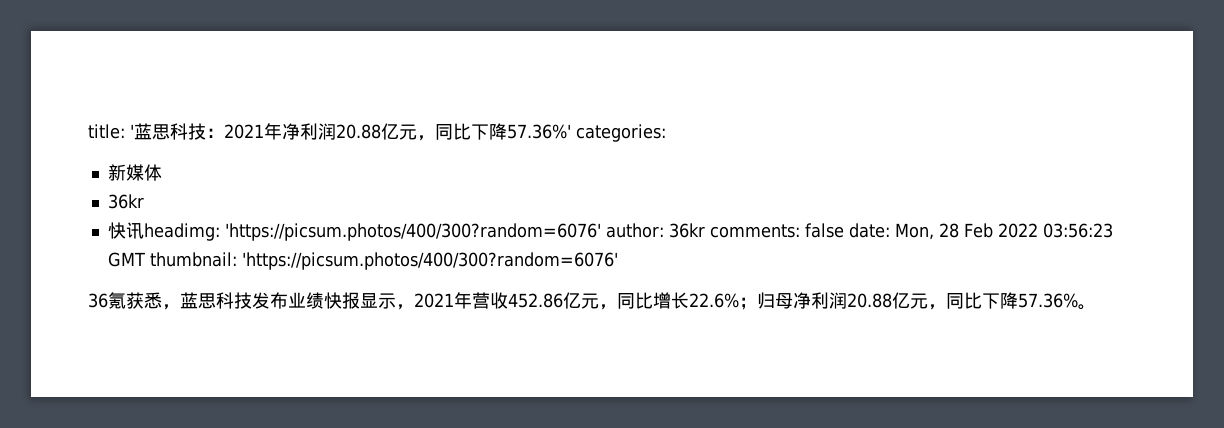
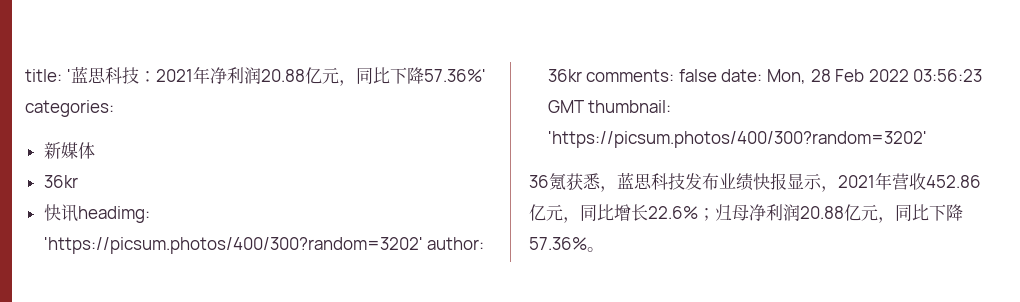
[224,223,601,241] 'https://picsum.photos/400/300?random=6076' -> [43,237,423,254] 'https://picsum.photos/400/300?random=3202'
[241,252,618,270] 'https://picsum.photos/400/300?random=6076' -> [547,131,927,148] 'https://picsum.photos/400/300?random=3202'

